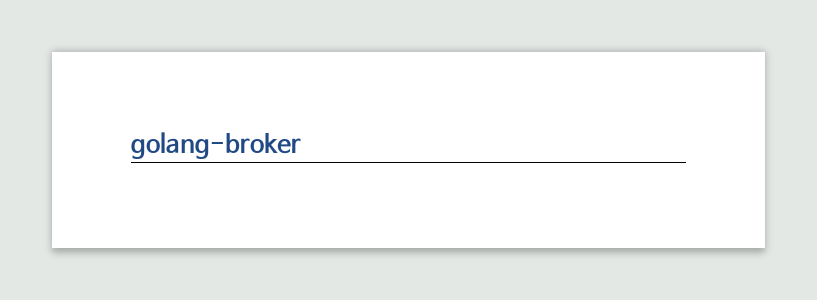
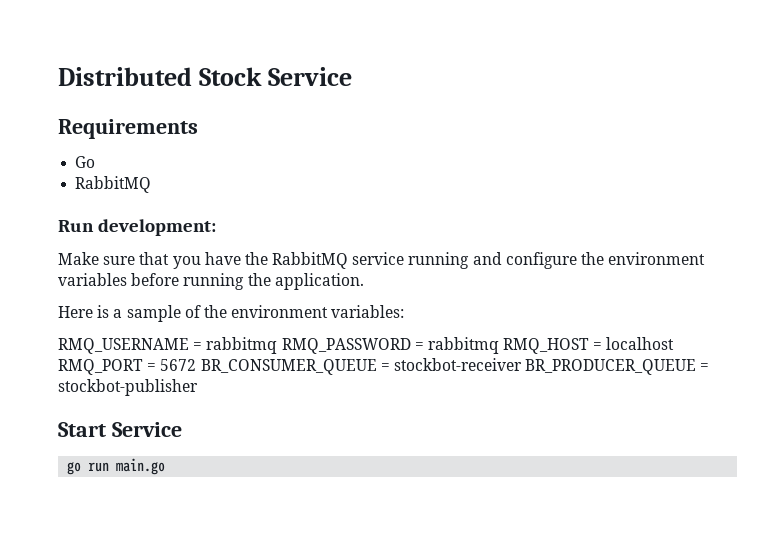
[131,132,301,159] golang-broker -> [58,67,352,86] [58,119,198,139] [75,156,96,168] [75,176,152,193] [58,219,217,236] [58,252,706,269] [58,273,364,290] [58,305,405,322] [58,337,675,354] [58,358,710,375] [58,379,198,396] [58,422,182,437] [67,458,166,475] Distributed Stock Service // Requirements // Go // RabbitMQ // Run development: // Make sure that you have the RabbitMQ service running and configure the environment variables before running the application. // Here is a sample of the environment variables: // RMQ_USERNAME = rabbitmq RMQ_PASSWORD = rabbitmq RMQ_HOST = localhost RMQ_PORT = 5672 BR_CONSUMER_QUEUE = stockbot-receiver BR_PRODUCER_QUEUE = stockbot-publisher // Start Service // go run main.go

